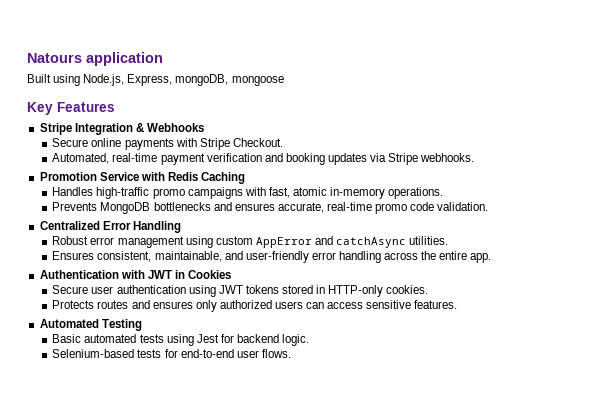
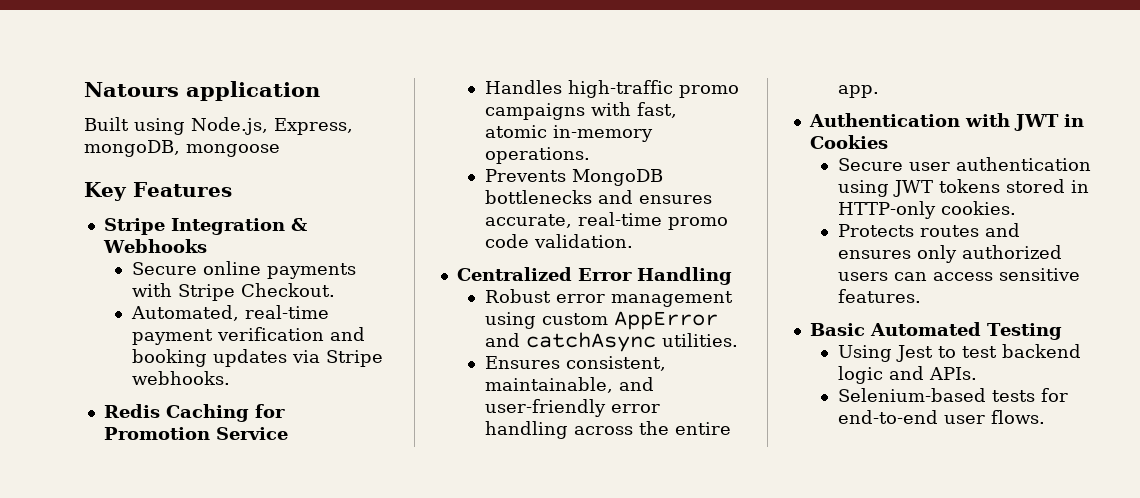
(475, 157) none -> [103,404,285,422] Redis Caching for
[140,172,246,184] with Redis Caching -> (288, 433) none
(458, 304) none -> [809,323,865,336] Basic
[52,334,310,346] Basic automated tests using Jest for backend logic. -> [837,344,1081,362] [837,366,977,384] Using Jest to test backend logic and APIs.

